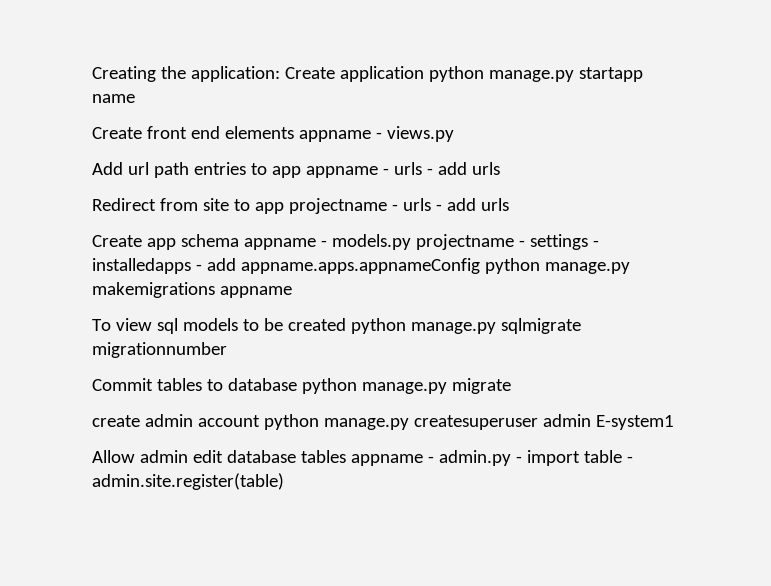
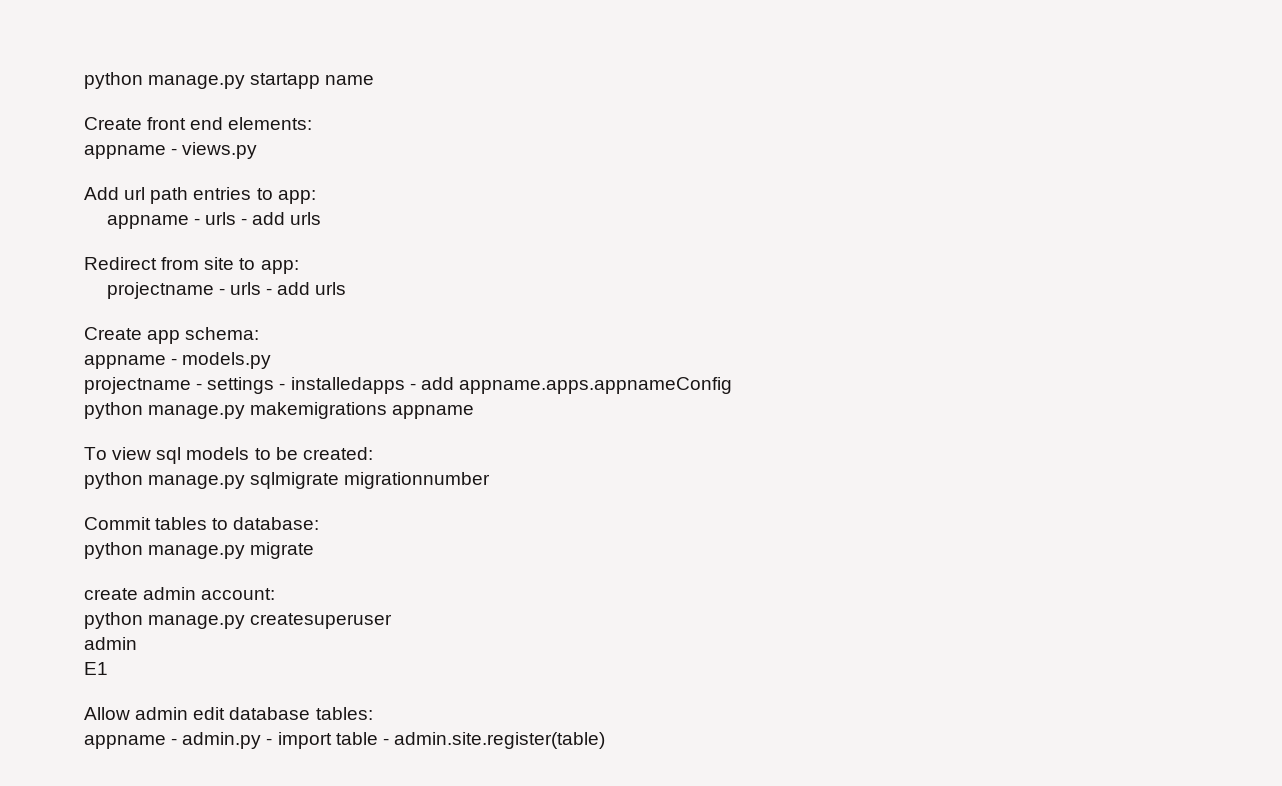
[92,66,424,82] Creating the application: Create application -> (84, 80) none
[224,126,294,139] elements -> [228,117,313,130] elements: //
[271,166,301,178] app -> [277,190,316,204] app: //
[254,202,284,214] app -> [260,260,299,274] app: //
[180,234,239,247] schema -> [185,327,260,340] schema: //
(411, 242) none -> (272, 360) //
(480, 266) none -> (732, 385) //
[287,318,346,331] created -> [302,447,373,460] created: //
[227,378,297,391] database -> [233,517,320,530] database: //
[197,415,260,427] account -> [201,588,276,600] account: //
[542,414,674,430] admin E-system1 -> [84,637,137,650] [84,662,108,675] // admin // E1
[300,450,346,463] tables -> [315,707,373,720] tables: //

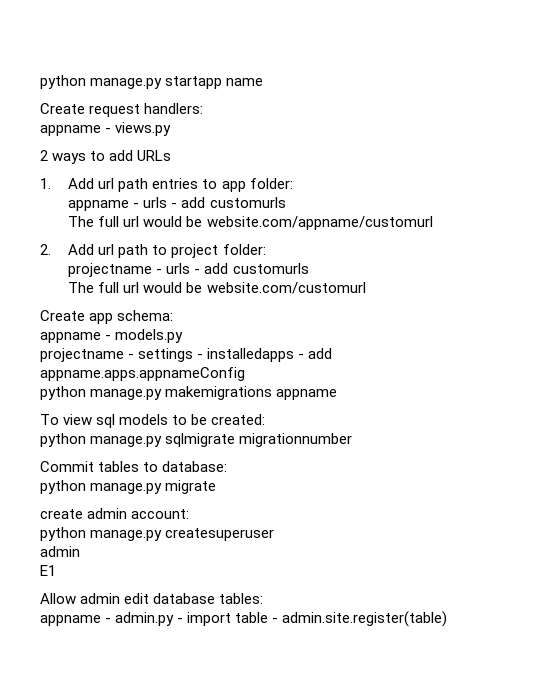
[147,117,313,130] front end elements: -> [89,103,204,117] request handlers:
(258, 150) none -> [40,150,172,164] [40,178,51,189] 2 ways to add URLs // 1.
[277,190,316,204] app: -> [221,178,293,192] app folder:
[290,212,322,225] [84,257,299,274] urls // Redirect from site to app: -> [209,197,286,208] [68,216,433,230] [40,244,266,258] customurls // The full url would be website.com/appname/customurl // 2. Add url path to project folder:
[315,282,347,295] urls -> [232,263,309,274] [68,282,366,294] customurls // The full url would be website.com/customurl

